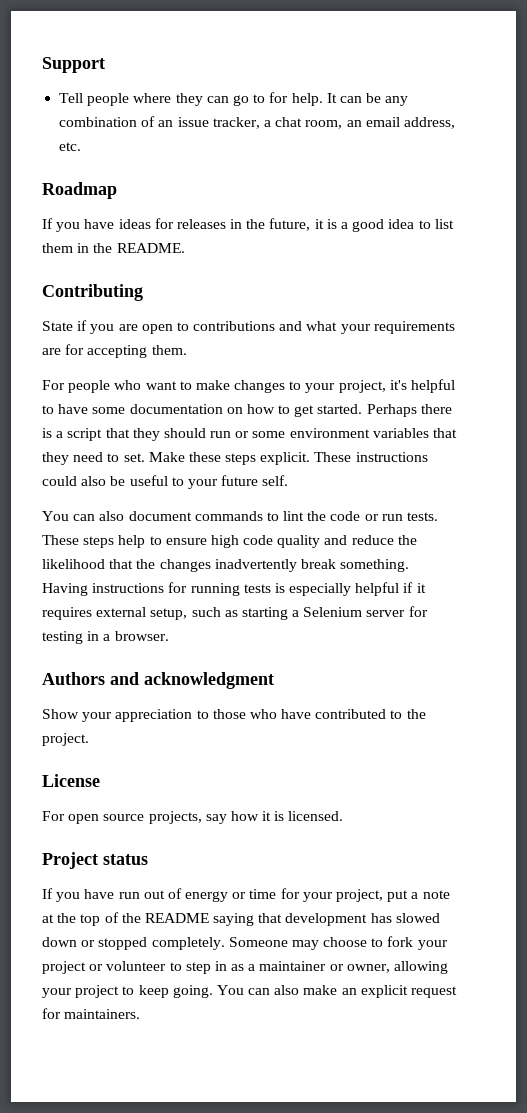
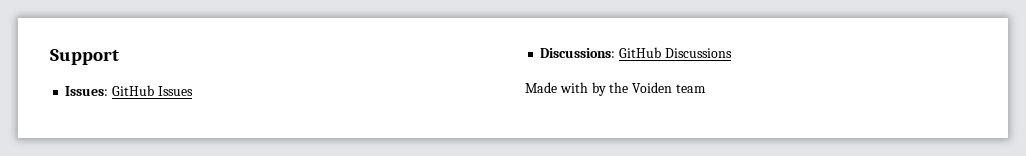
[59,92,409,106] [59,116,455,129] [59,142,82,151] [42,182,117,199] [42,218,454,232] [42,243,185,253] [42,284,143,301] [42,320,455,334] [42,344,187,358] [42,379,456,393] [42,404,452,417] [42,428,458,441] [42,452,428,465] [42,475,289,489] [42,511,439,521] [42,535,417,548] [42,559,410,572] [42,582,426,596] [42,606,428,620] [42,631,169,644] [42,672,274,689] [42,709,426,722] [42,733,89,746] [42,774,100,787] [42,811,344,824] [42,852,148,869] [42,888,450,902] [42,912,440,926] [42,936,448,950] [42,961,449,974] [42,985,458,998] [42,1008,141,1019] Tell people where they can go to for help. It can be any combination of an issue tracker, a chat room, an email address, etc. // Roadmap // If you have ideas for releases in the future, it is a good idea to list them in the README. // Contributing // State if you are open to contributions and what your requirements are for accepting them. // For people who want to make changes to your project, it's helpful to have some documentation on how to get started. Perhaps there is a script that they should run or some environment variables that they need to set. Make these steps explicit. These instructions could also be useful to your future self. // You can also document commands to lint the code or run tests. These steps help to ensure high code quality and reduce the likelihood that the changes inadvertently break something. Having instructions for running tests is especially helpful if it requires external setup, such as starting a Selenium server for testing in a browser. // Authors and acknowledgment // Show your appreciation to those who have contributed to the project. // License // For open source projects, say how it is licensed. // Project status // If you have run out of energy or time for your project, put a note at the top of the README saying that development has slowed down or stopped completely. Someone may choose to fork your project or volunteer to step in as a maintainer or owner, allowing your project to keep going. You can also make an explicit request for maintainers. -> [65,85,193,96] [540,47,732,58] [525,82,706,96] Issues: GitHub Issues // Discussions: GitHub Discussions // Made with by the Voiden team

